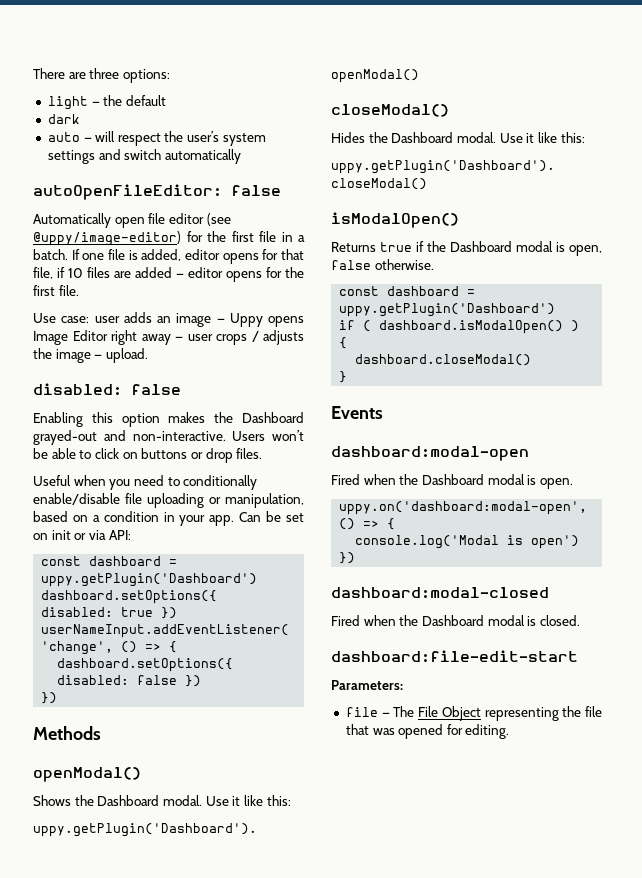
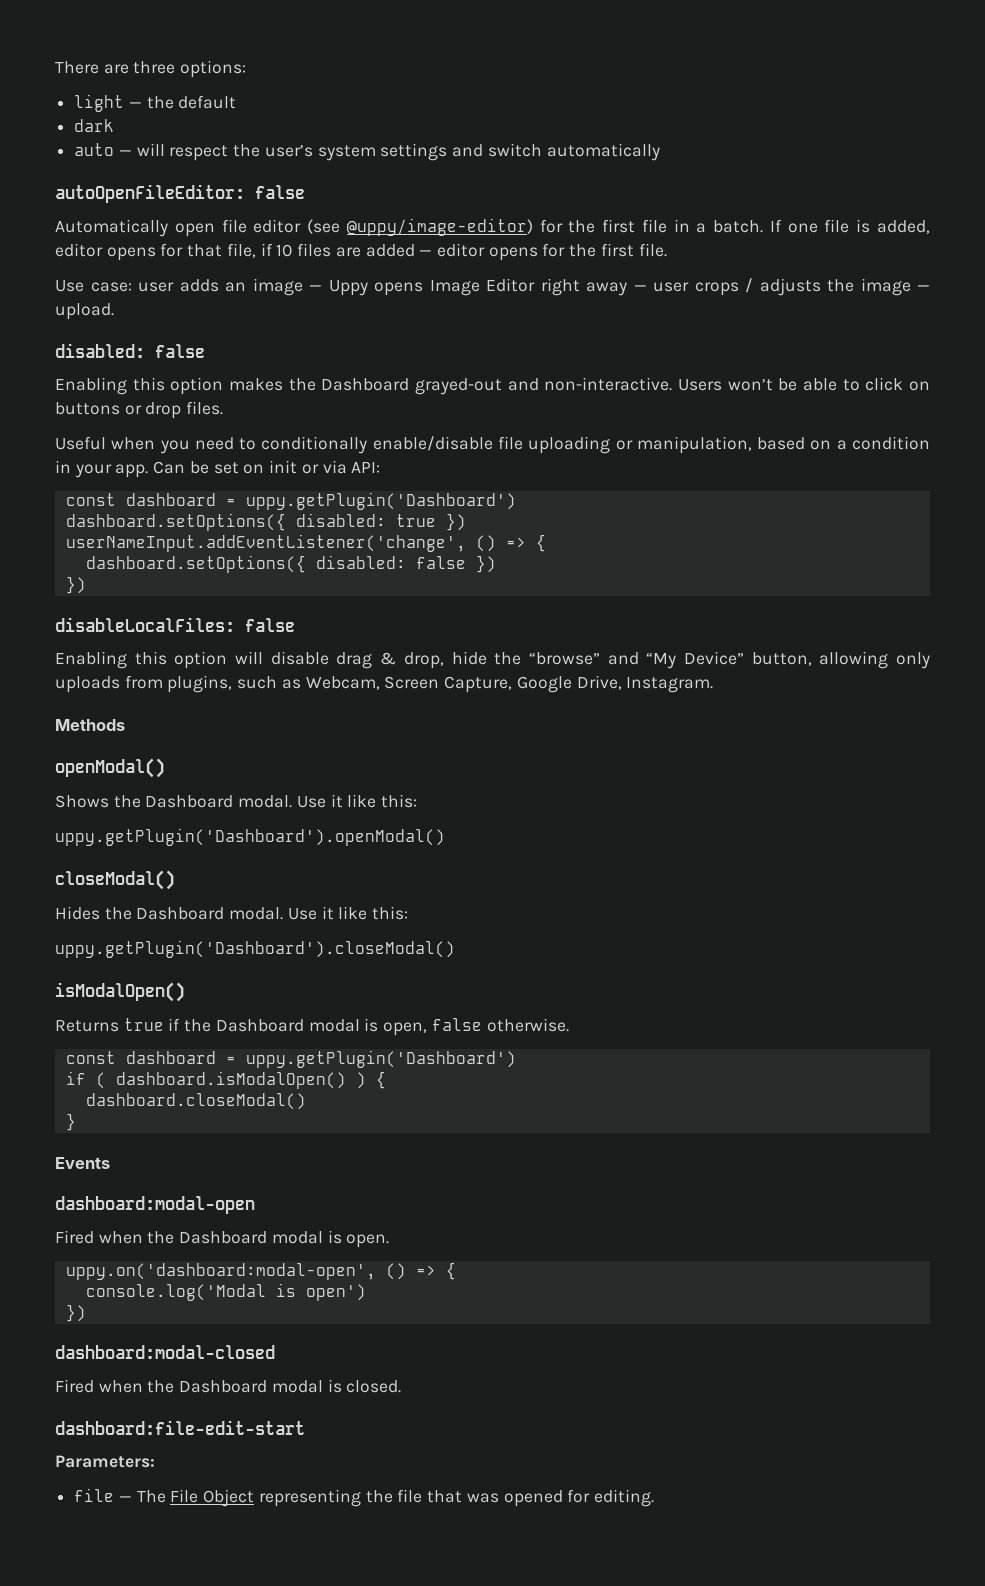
(58, 698) none -> [55,617,295,632] [55,651,930,669] [55,675,714,693] // disableLocalFiles: false // Enabling this option will disable drag & drop, hide the “browse” and “My Device” button, allowing only uploads from plugins, such as Webcam, Screen Capture, Google Drive, Instagram.

